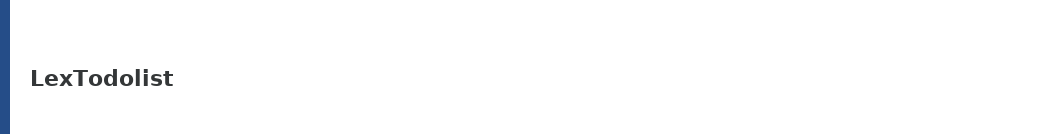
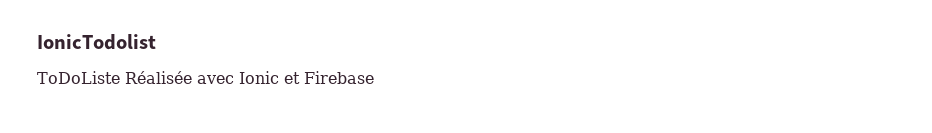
[30,69,174,86] LexTodolist -> [37,34,156,50] [37,71,374,84] IonicTodolist // ToDoListe Réalisée avec Ionic et Firebase

